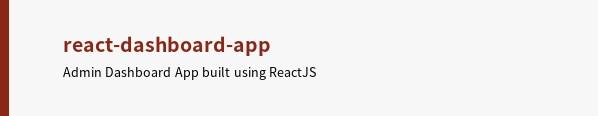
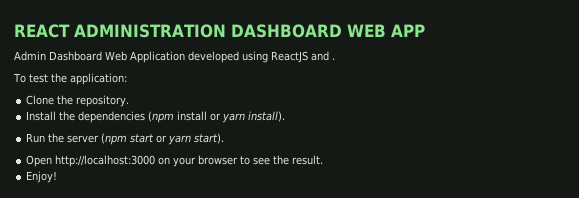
[63,36,271,56] [63,66,316,80] react-dashboard-app // Admin Dashboard App built using ReactJS -> [14,24,425,38] [14,51,335,63] [13,73,127,85] [26,95,130,107] [26,111,286,123] [26,133,225,145] [26,155,324,167] [26,171,58,183] REACT ADMINISTRATION DASHBOARD WEB APP // Admin Dashboard Web Application developed using ReactJS and . // To test the application: // Clone the repository. // Install the dependencies (npm install or yarn install). // Run the server (npm start or yarn start). // Open http://localhost:3000 on your browser to see the result. // Enjoy!

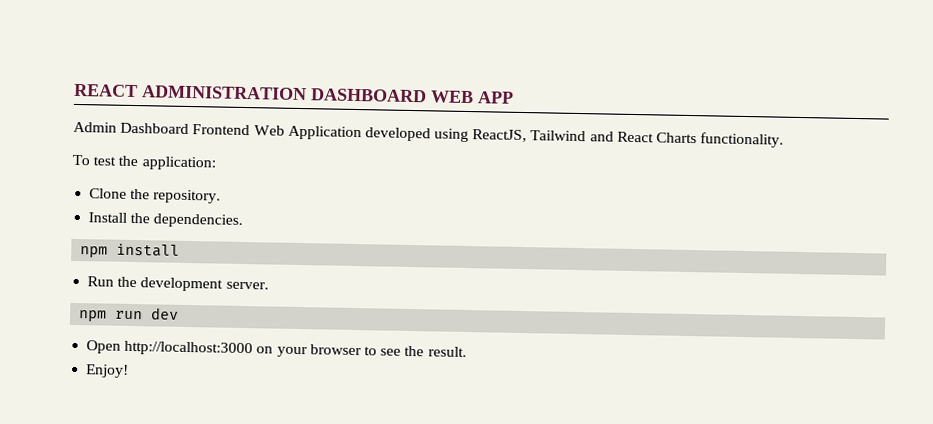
(102, 56) none -> [192,124,251,136] Frontend
[271,51,335,63] ReactJS and . -> [472,129,785,148] ReactJS, Tailwind and React Charts functionality.
[78,111,175,123] dependencies (npm -> [153,213,244,228] [80,246,109,258] dependencies. // npm
[210,111,286,123] or yarn install). -> (181, 250) none
[67,133,225,145] server (npm start or yarn start). -> [140,277,269,292] [78,307,180,322] development server. // npm run dev

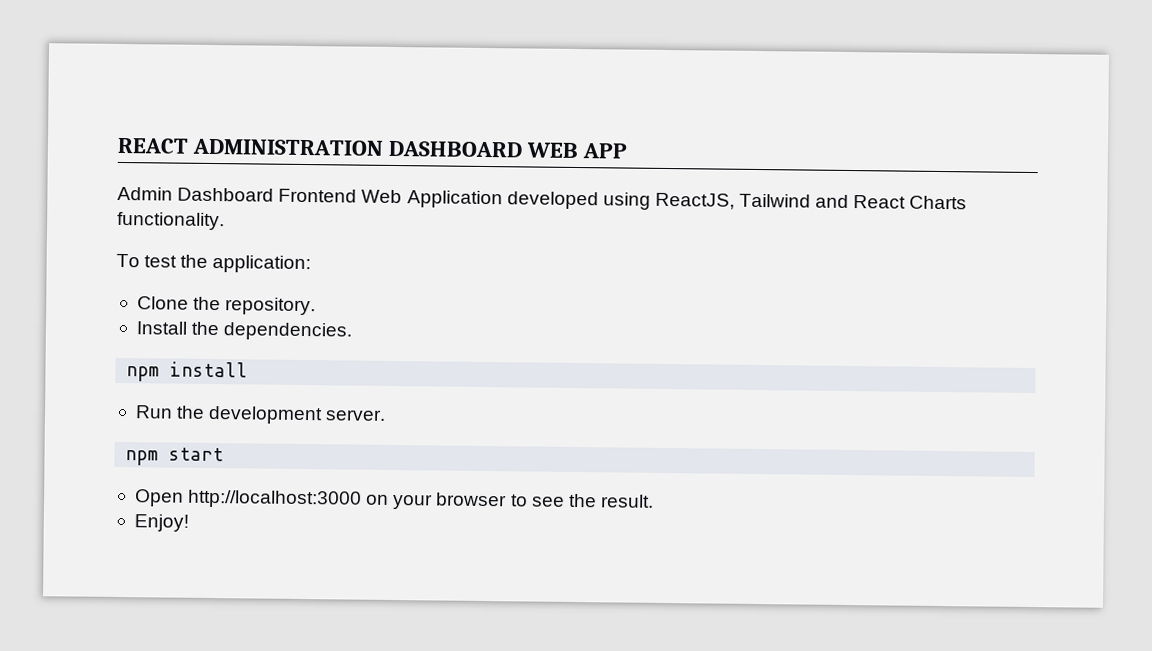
[115,307,180,320] run dev -> [168,447,225,462] start

